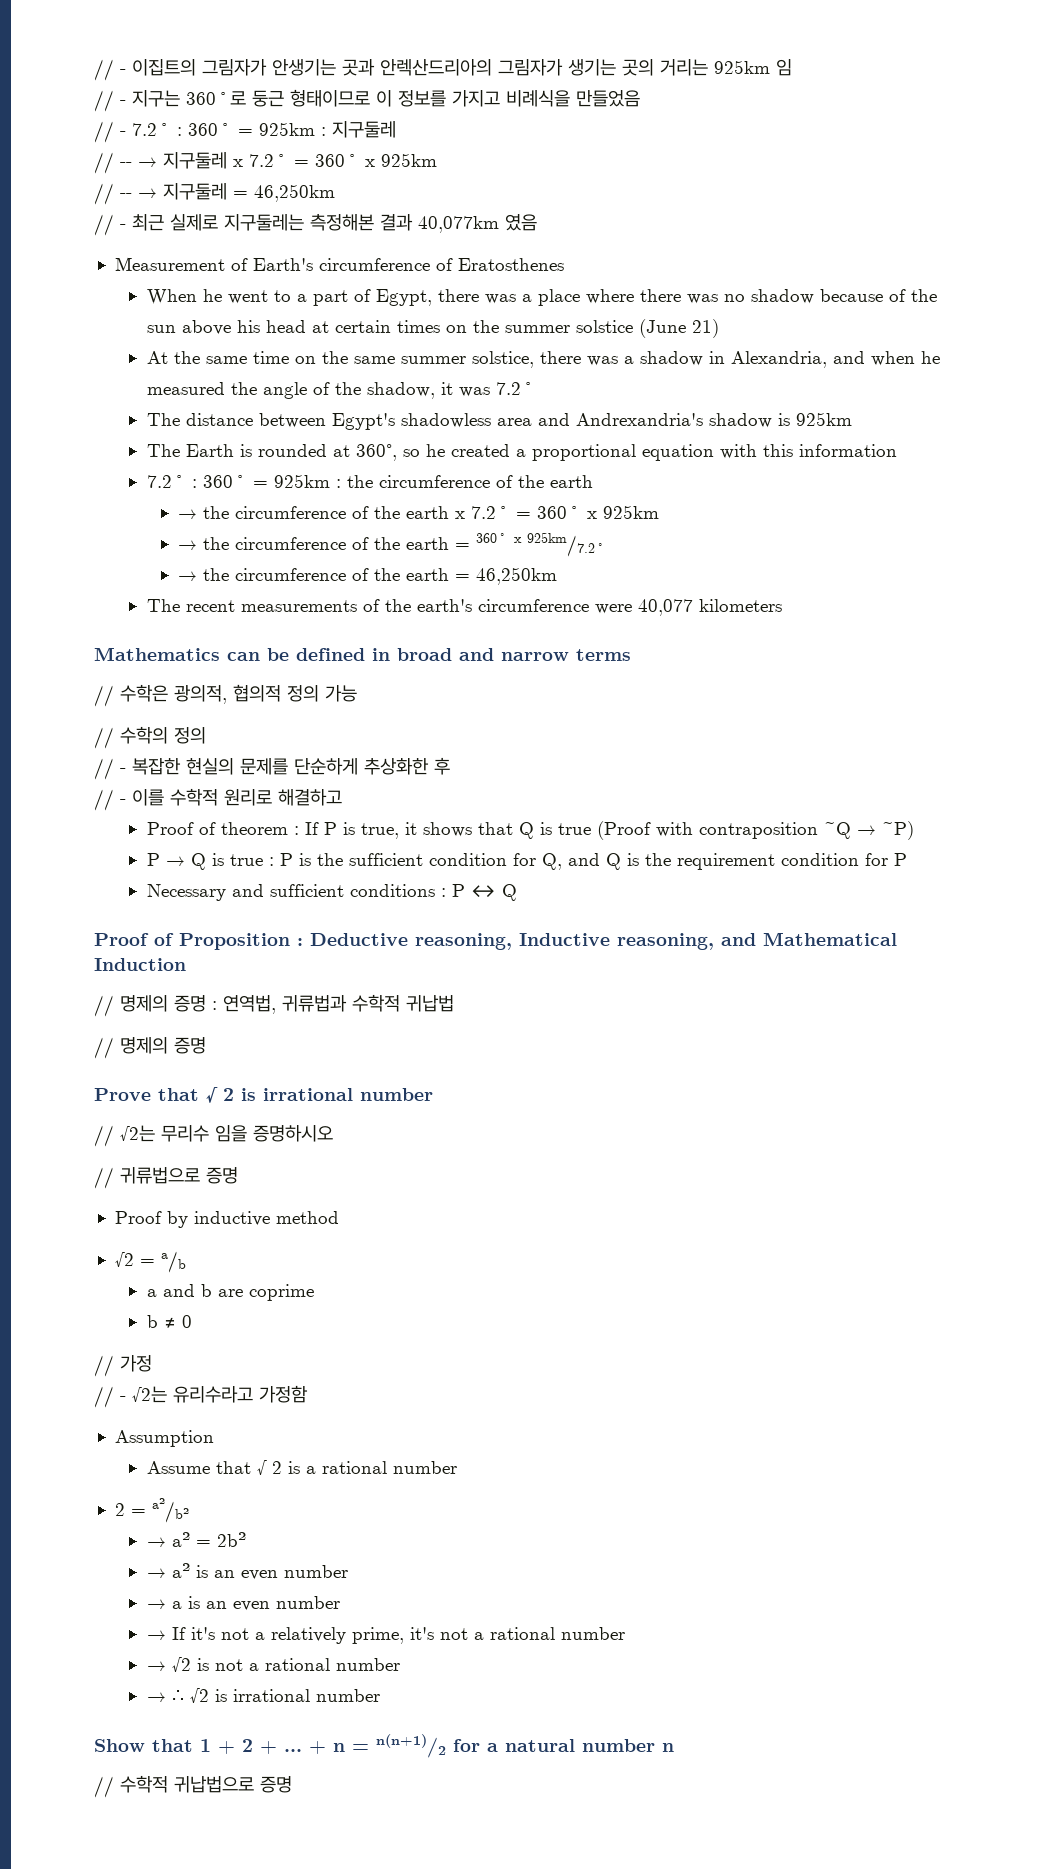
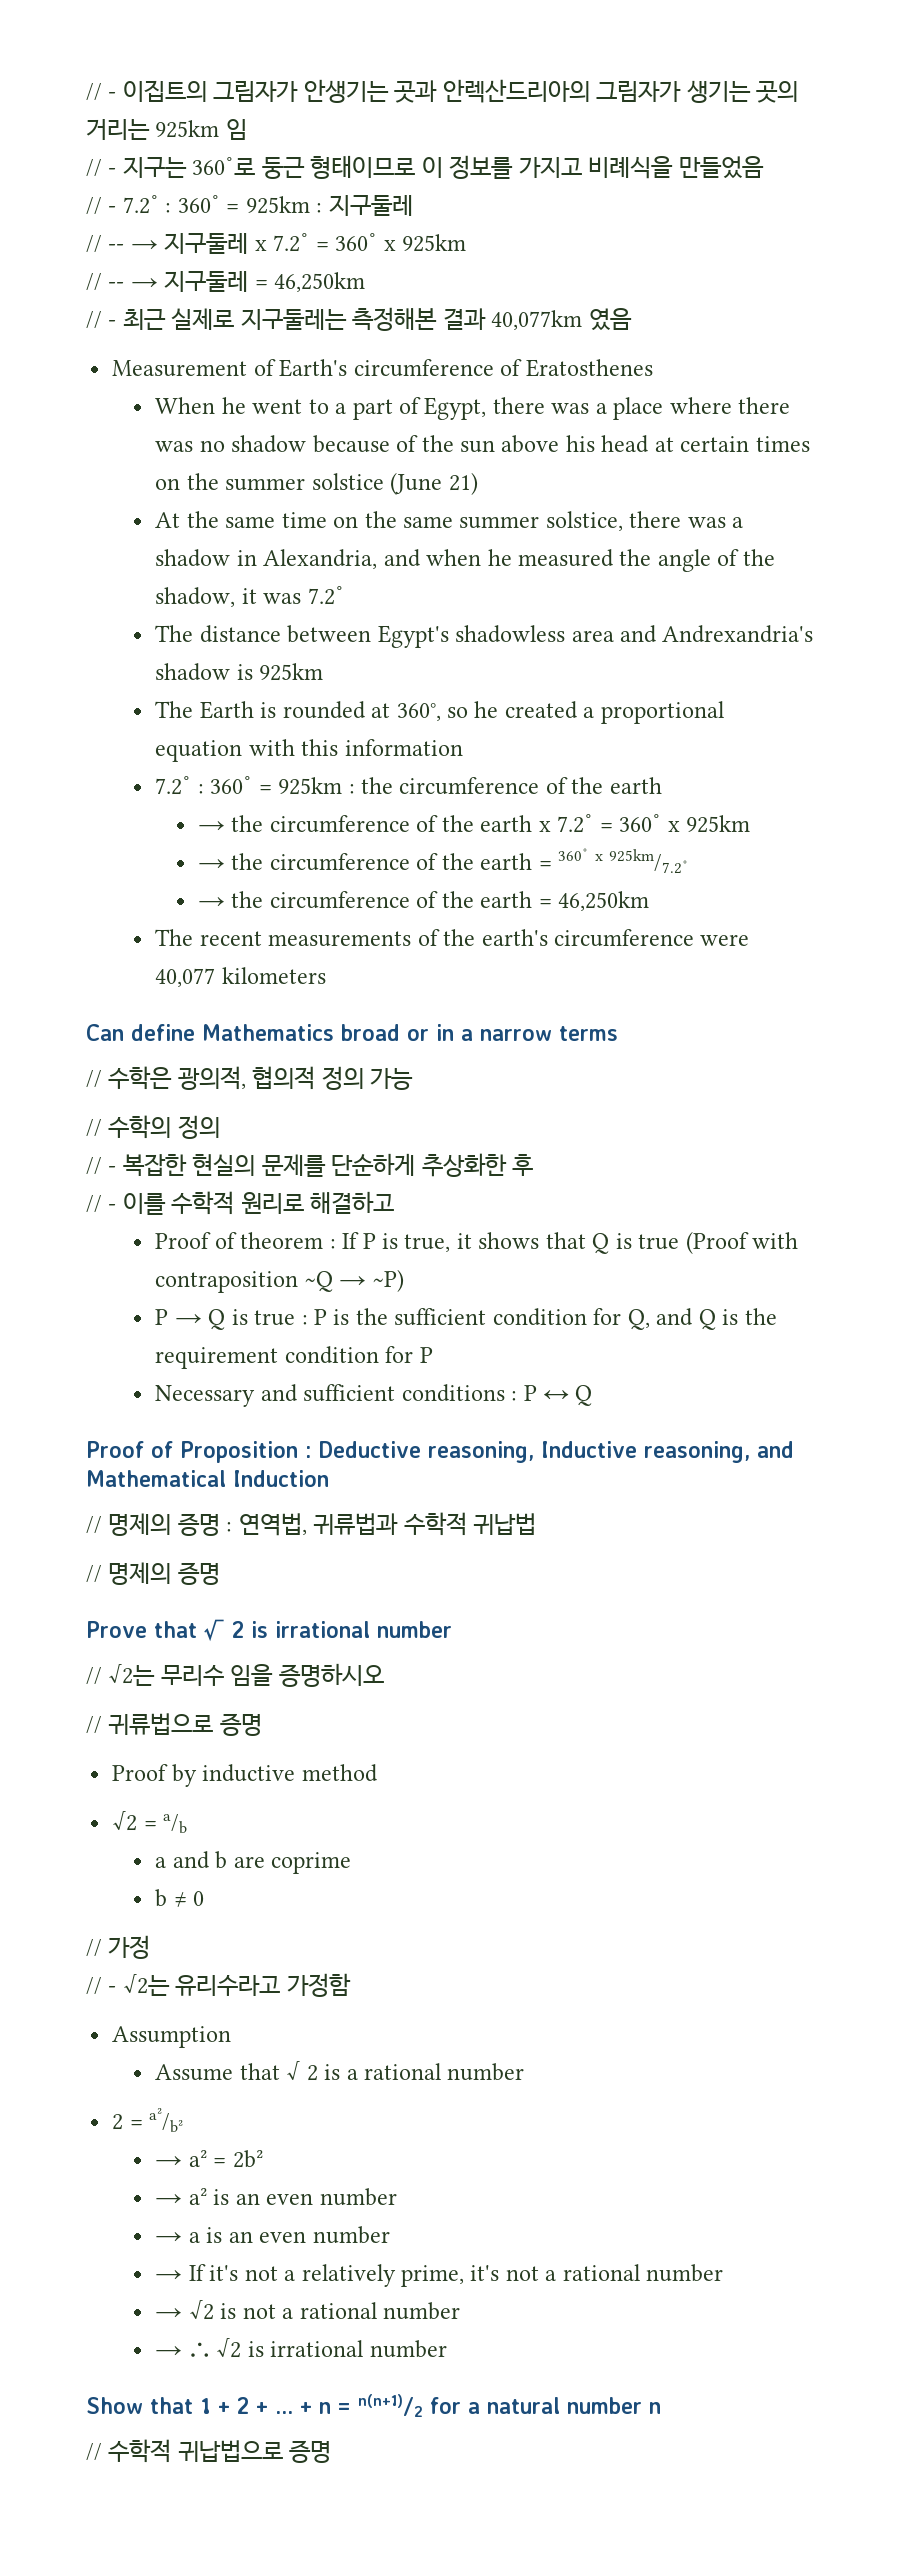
[94,647,494,661] Mathematics can be defined in broad and -> [86,1024,473,1041] Can define Mathematics broad or in a

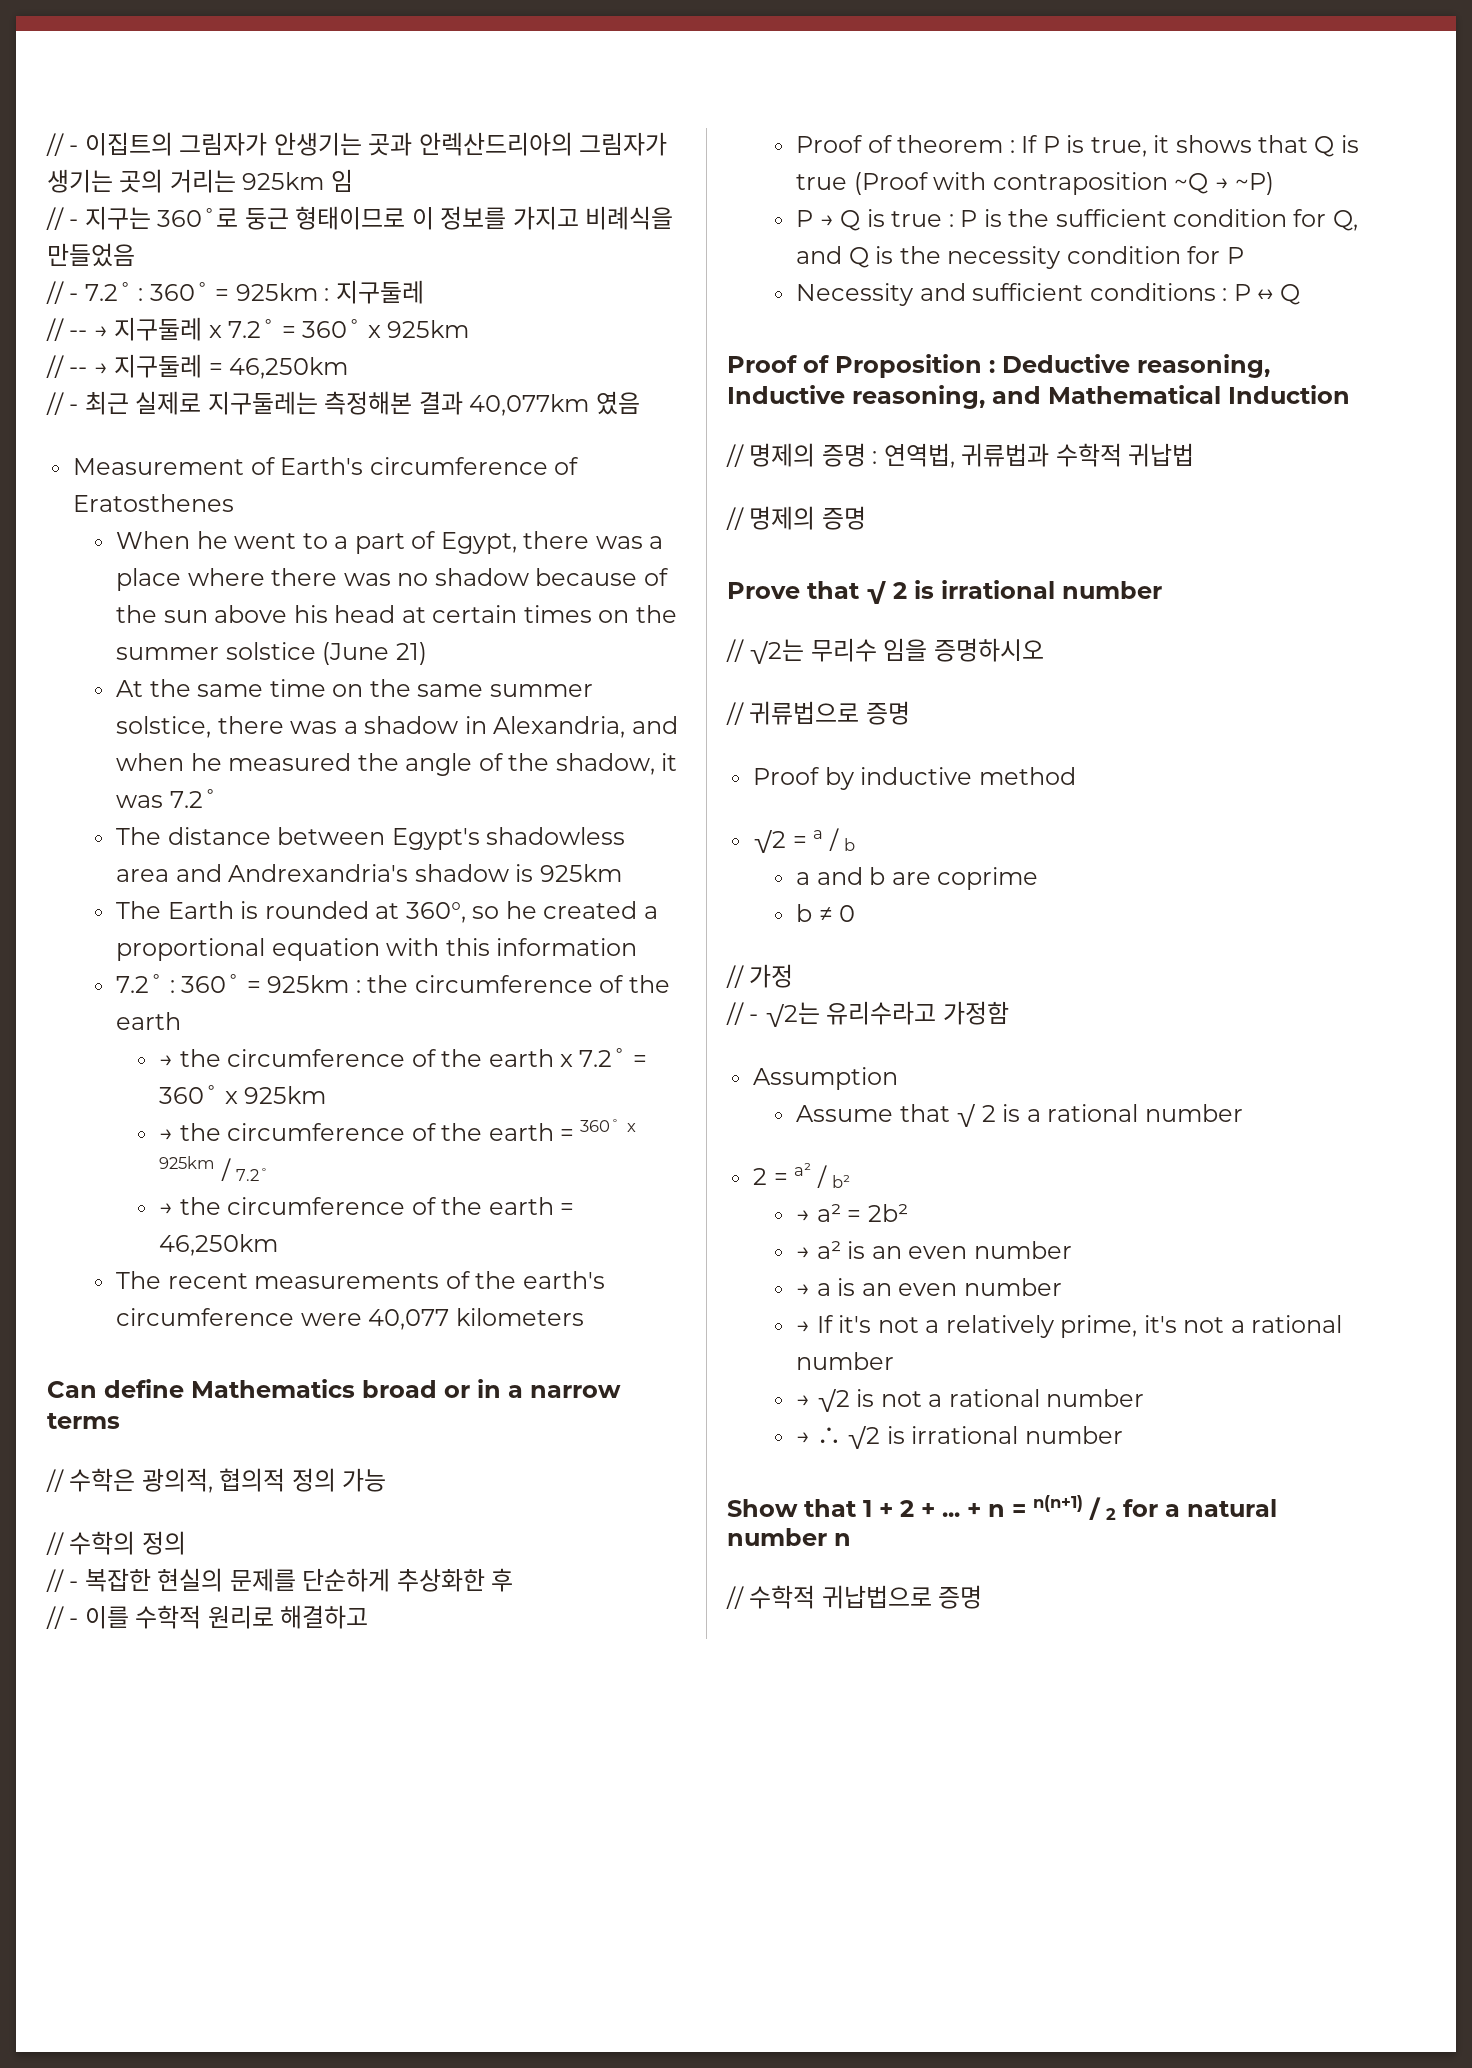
[609,849,689,874] 925km/7.2˚ -> [159,1156,270,1181] 925km / 7.2˚
[155,1347,279,1369] requirement -> [947,246,1061,269] necessity
[155,1385,256,1407] Necessary -> [796,283,914,306] Necessity
[163,1814,188,1834] a/b -> [813,828,856,851] a / b
[149,2108,184,2133] a²/b² -> [794,1163,851,1188] a² / b²
[358,2394,423,2417] n(n+1)/2 -> [1033,1495,1116,1520] n(n+1) / 2

